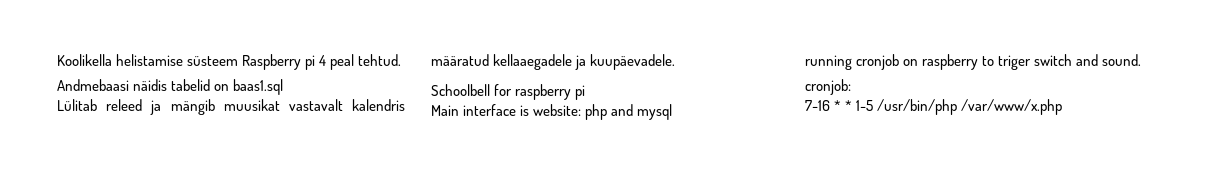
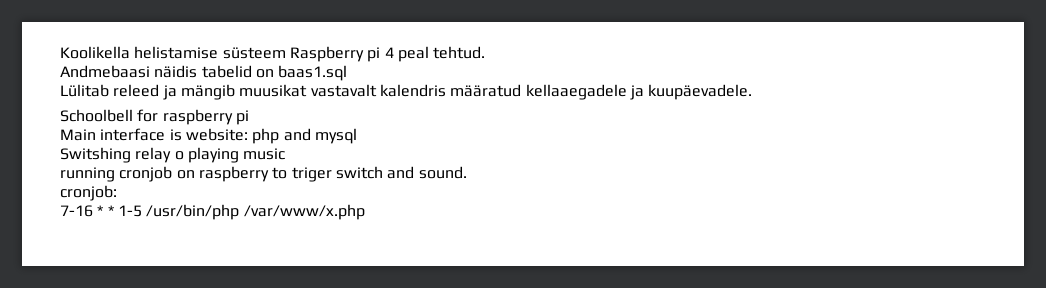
(673, 112) none -> [60,147,286,163] // Switshing relay o playing music

